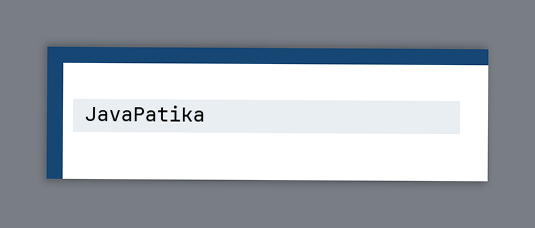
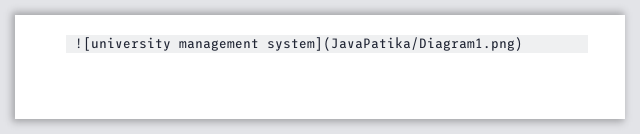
[84,104,207,122] JavaPatika -> [74,37,523,51] ![university management system](JavaPatika/Diagram1.png)

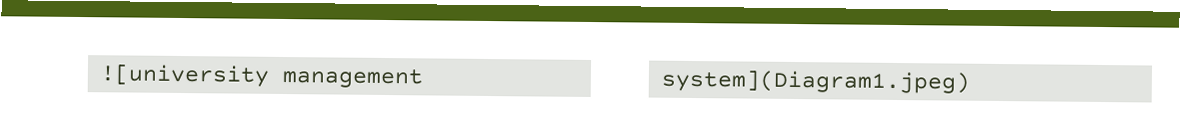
[266,37,523,51] system](JavaPatika/Diagram1.png) -> [660,69,970,94] system](Diagram1.jpeg)

